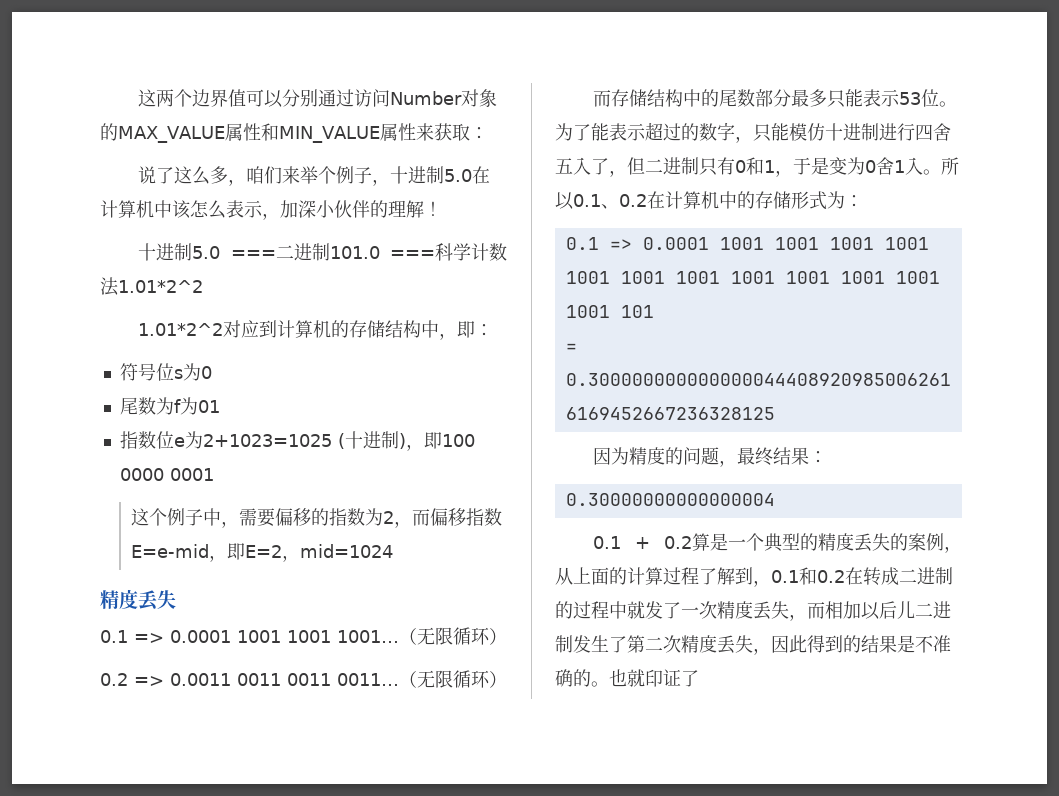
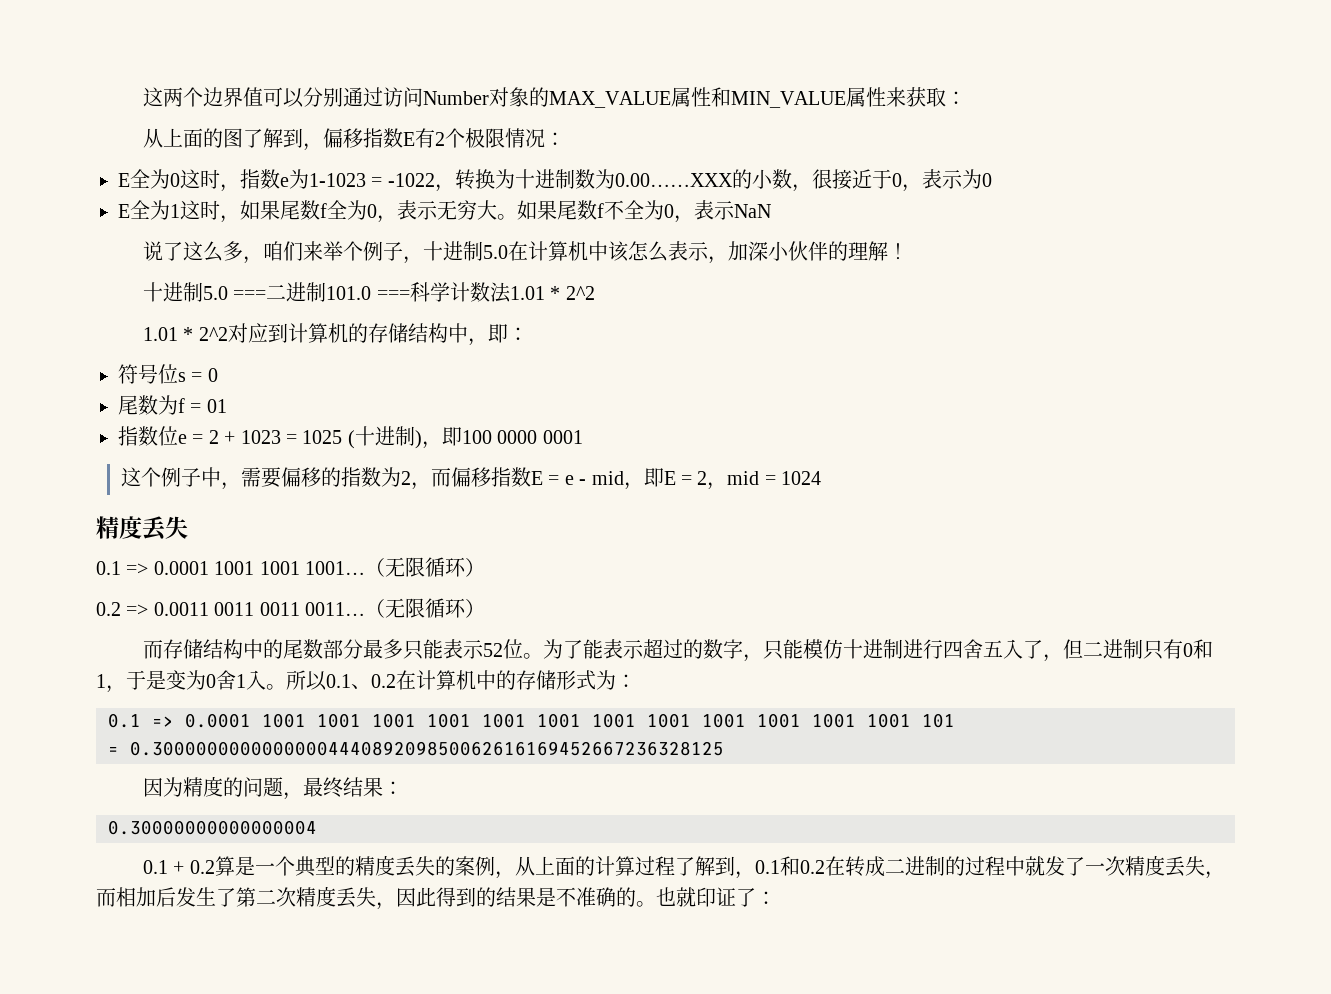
(488, 133) none -> [142,128,565,151] [118,169,992,192] [118,200,771,223] // 从上面的图了解到，偏移指数E有2个极限情况： // E全为0这时，指数e为1-1023 = -1022，转换为十进制数为0.00……XXX的小数，很接近于0，表示为0 // E全为1这时，如果尾数f全为0，表示无穷大。如果尾数f不全为0，表示NaN
[118,280,203,293] [137,323,223,336] 1.01*2^2 // 1.01*2^2 -> [509,286,595,300] [142,327,228,341] 1.01 * 2^2 // 1.01 * 2^2
[182,363,201,381] 为 -> [191,372,203,382] =
[179,397,198,415] 为 -> [190,403,202,413] =
[184,431,332,449] 为2+1023=1025 -> [192,430,343,444] = 2 + 1023 = 1025
[131,543,394,562] E=e-mid，即E=2，mid=1024 -> [530,468,822,490] E = e - mid，即E = 2，mid = 1024
[898,92,921,105] 53 -> [482,643,503,657] 52
[861,601,951,620] [555,635,573,653] 以后儿二进制 -> [156,887,176,907] 后
(699, 678) none -> [756,891,776,905] ：

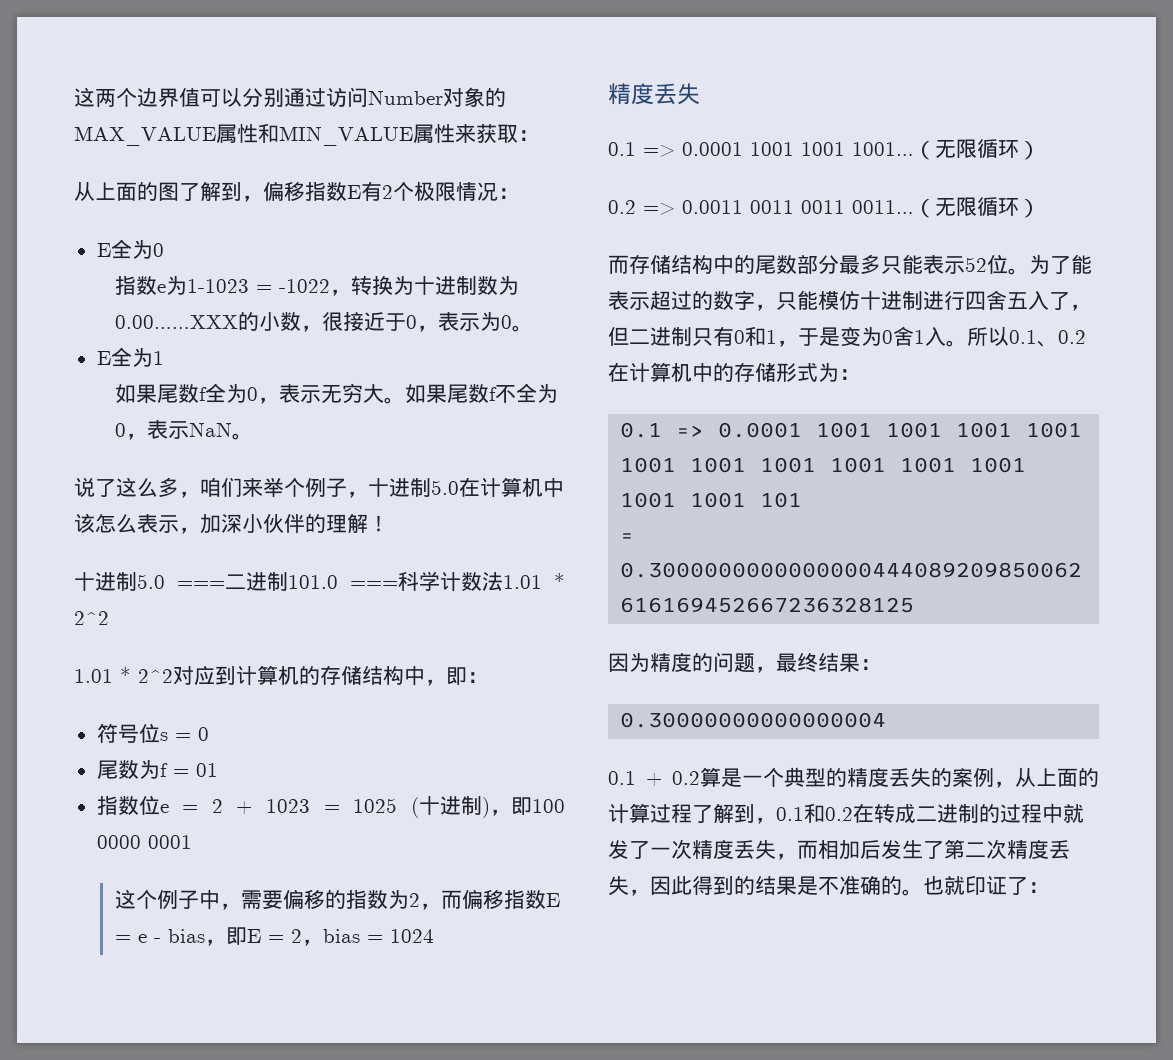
[180,169,240,192] 这时， -> (164, 250) //
(992, 180) none -> [511,325,533,332] 。
[180,200,240,223] 这时， -> (164, 358) //
(771, 211) none -> [231,433,253,440] 。
[591,471,624,485] mid -> [167,929,205,943] bias
[727,471,760,485] mid -> [322,929,360,943] bias

